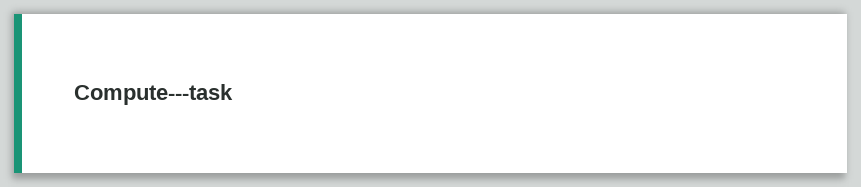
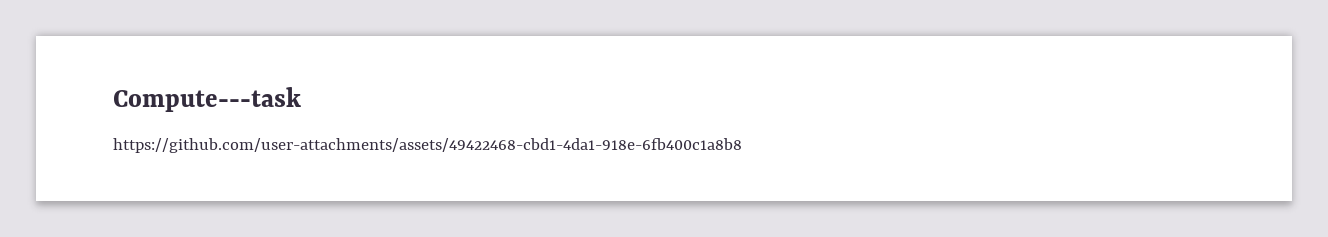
(233, 94) none -> [113,138,742,153] // https://github.com/user-attachments/assets/49422468-cbd1-4da1-918e-6fb400c1a8b8

